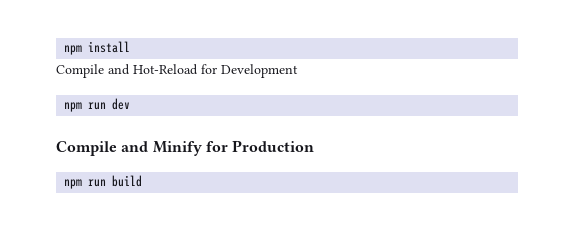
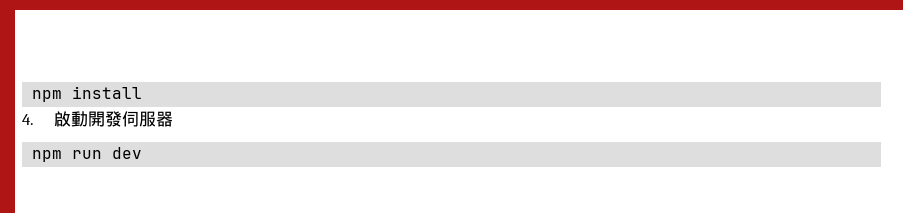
[56,64,298,78] [64,98,131,112] [56,140,315,156] [64,175,143,189] Compile and Hot-Reload for Development // npm run dev // Compile and Minify for Production // npm run build -> [22,111,174,127] [32,147,143,162] 4.啟動開發伺服器 // npm run dev

